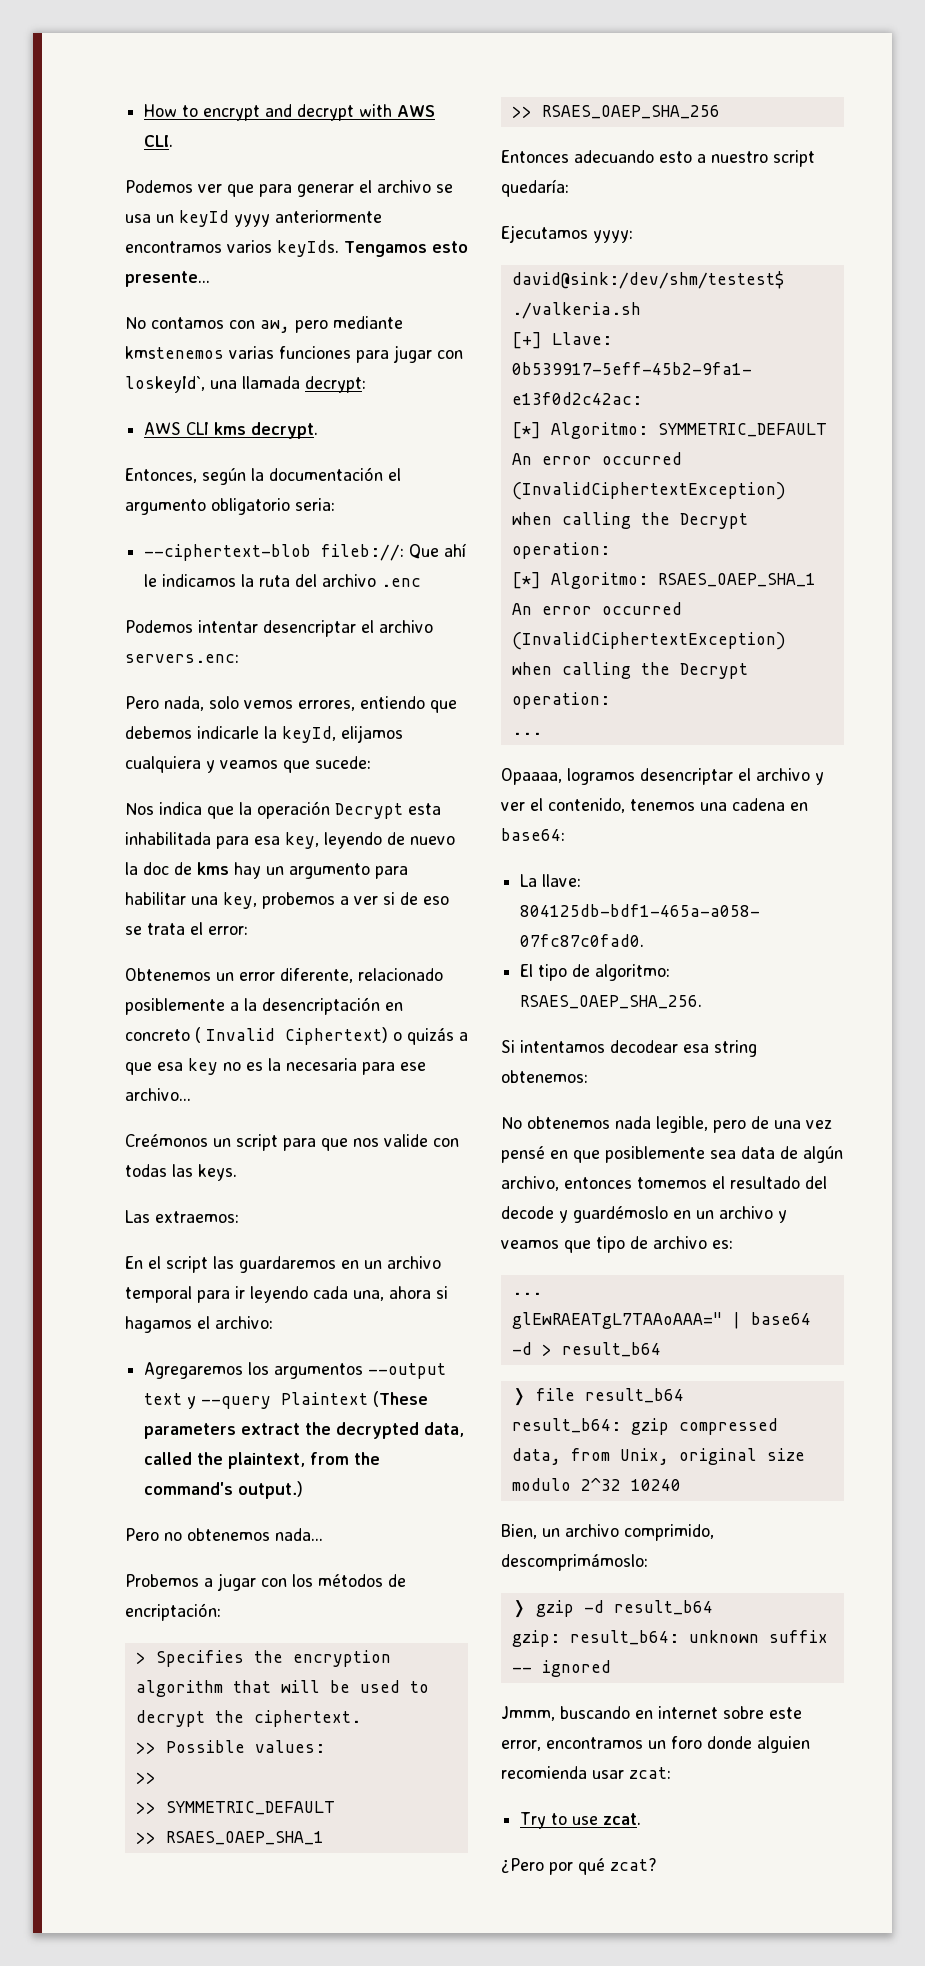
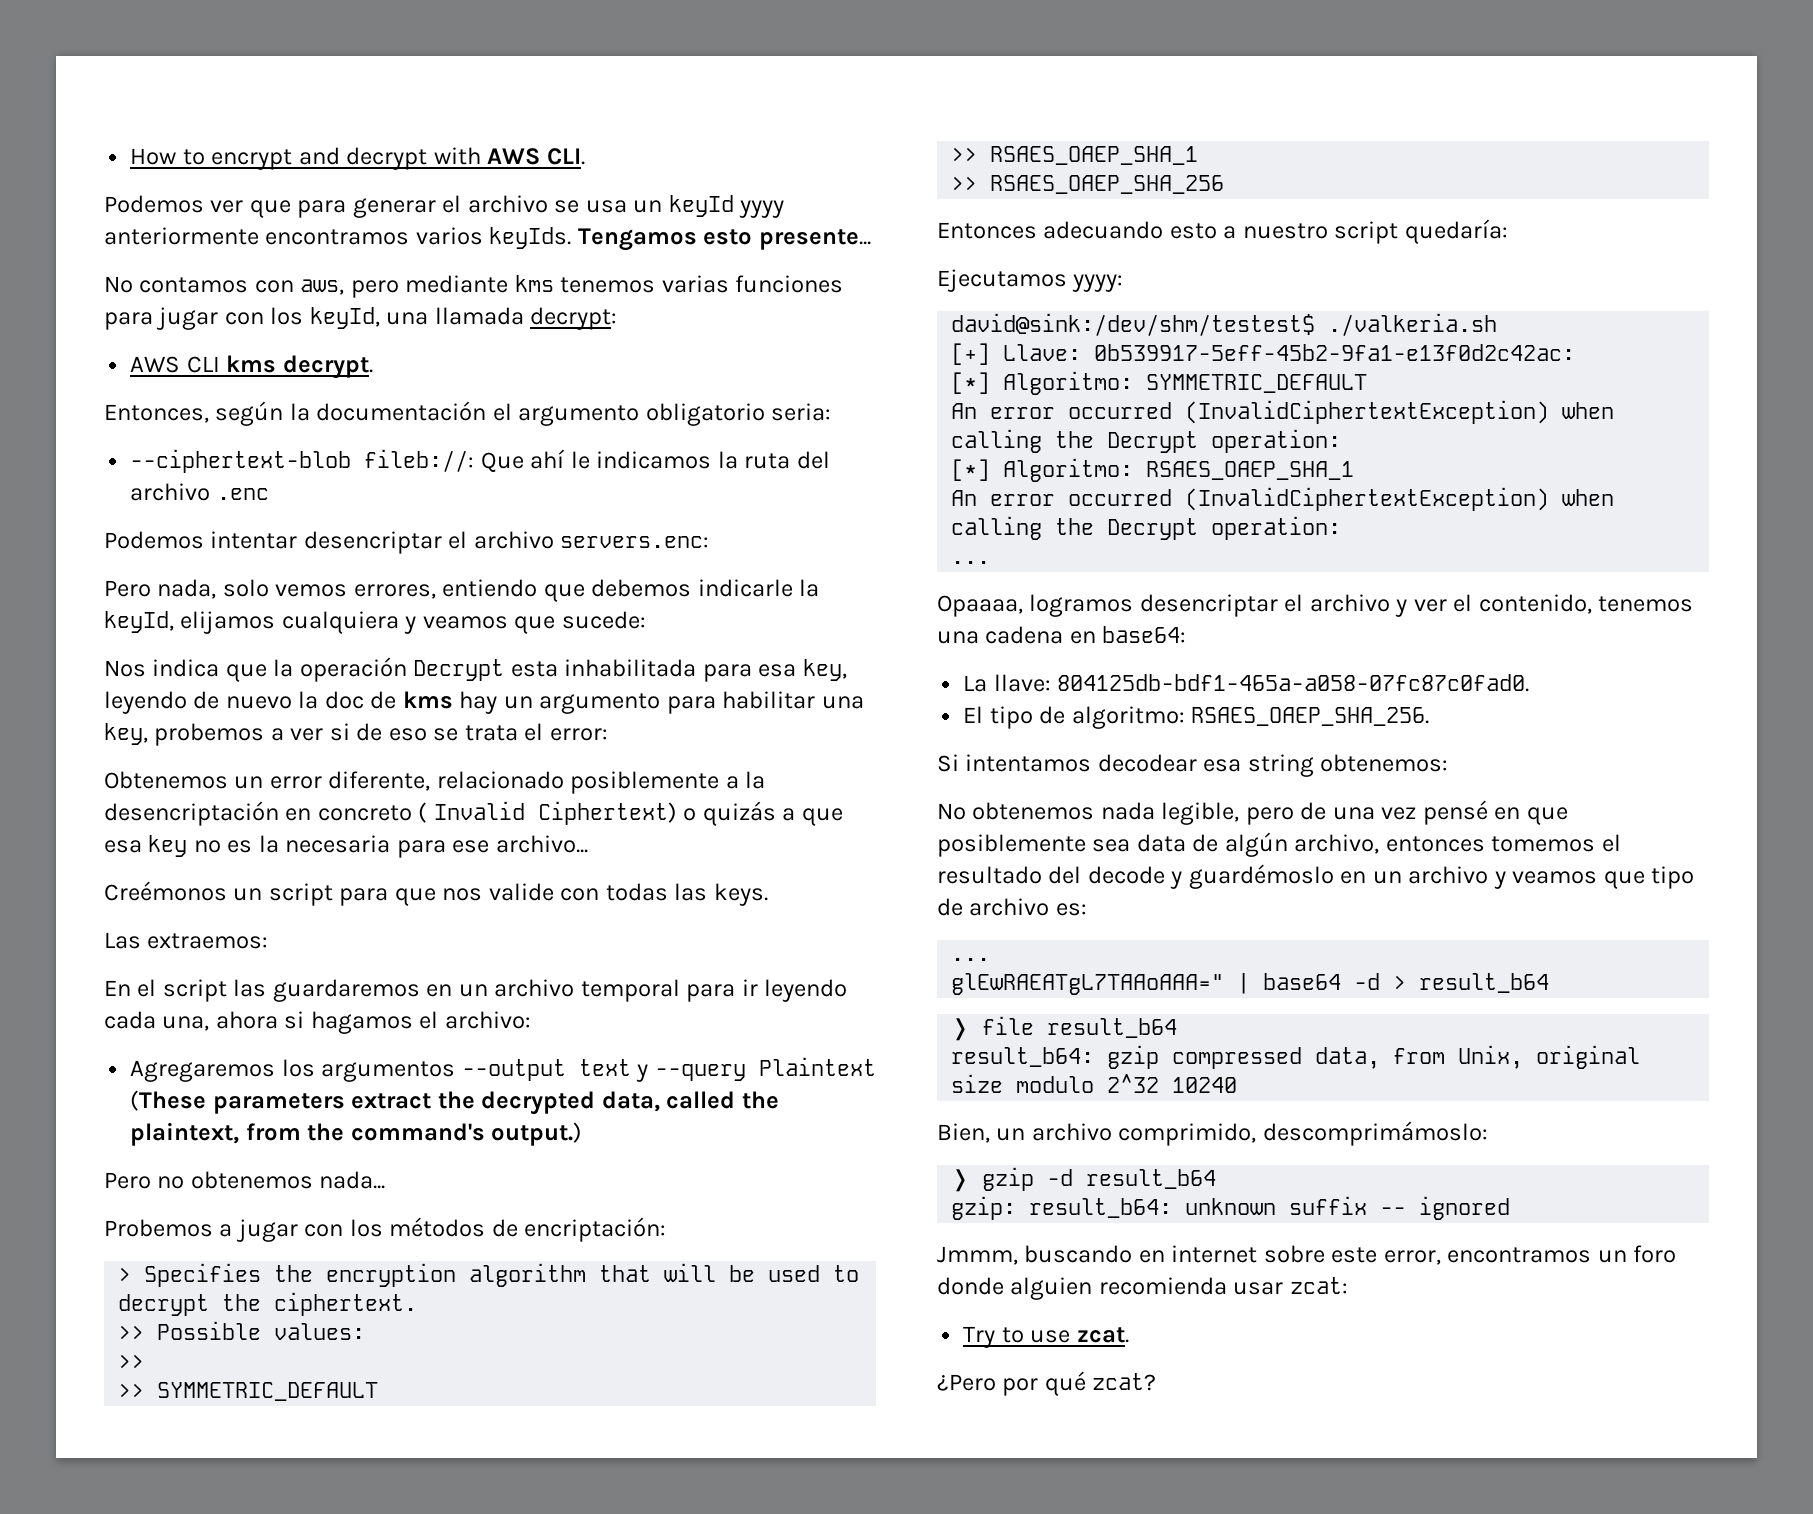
[260,320,290,333] aw, -> [300,279,345,295] aws,
[125,346,224,359] kmstenemos -> [514,275,656,293] kms tenemos
[125,376,205,393] loskeyId`, -> [270,307,380,329] los keyId,

